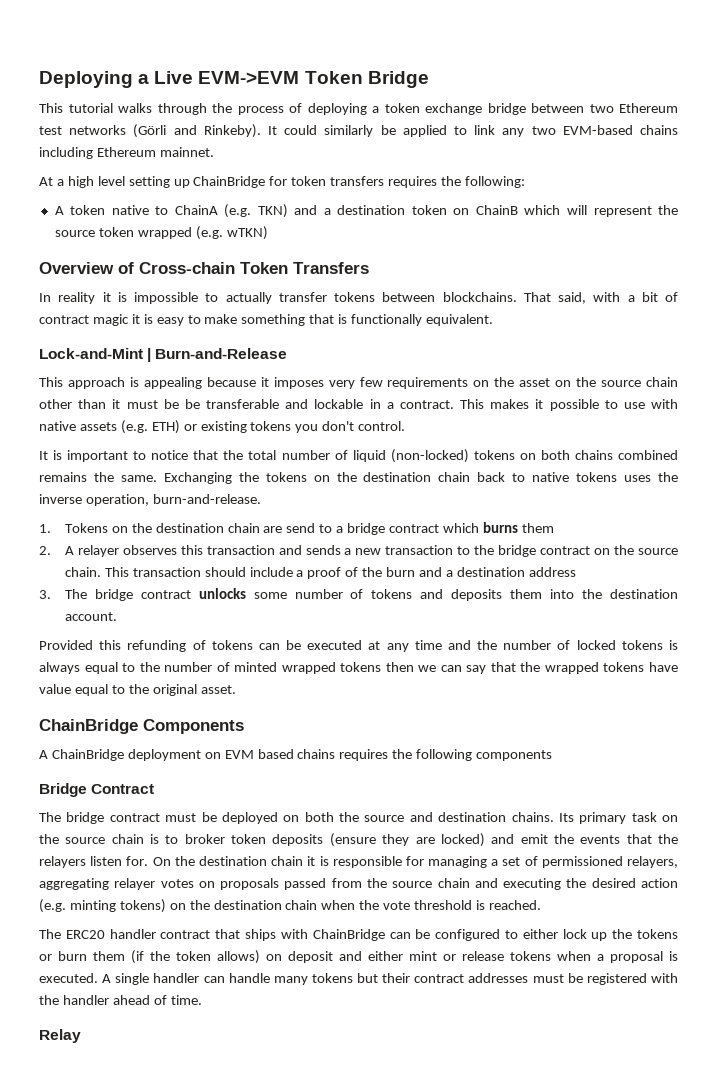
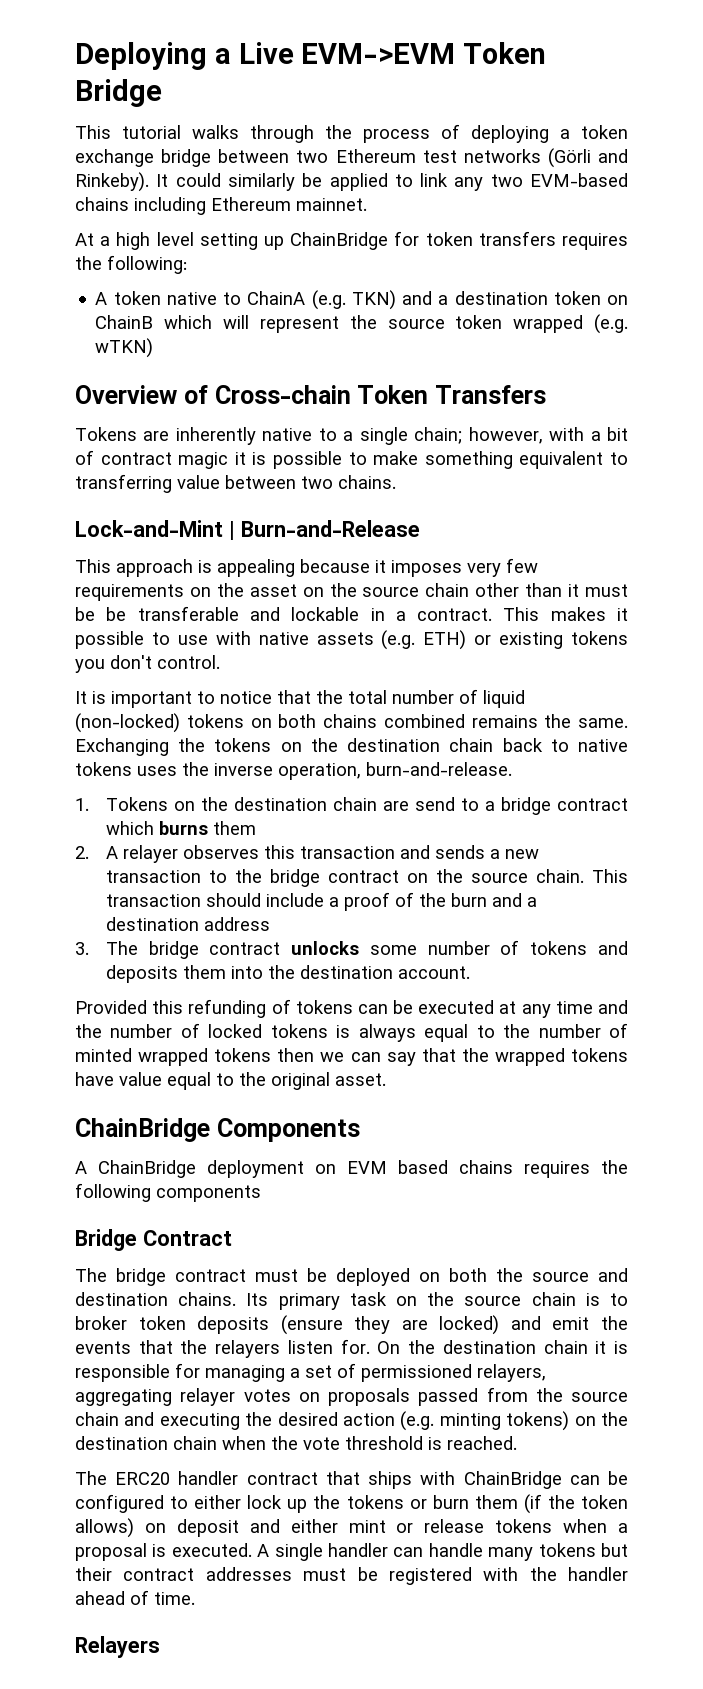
[39,292,586,304] In reality it is impossible to actually transfer tokens between blockchains. That said, -> [75,427,543,445] Tokens are inherently native to a single chain; however,
[156,317,184,326] easy -> [273,451,342,469] possible
[309,314,494,326] that is functionally equivalent. -> [519,451,629,469] [75,474,396,493] equivalent to transferring value between two chains.
[39,1029,81,1043] Relay -> [75,1636,160,1658] Relayers

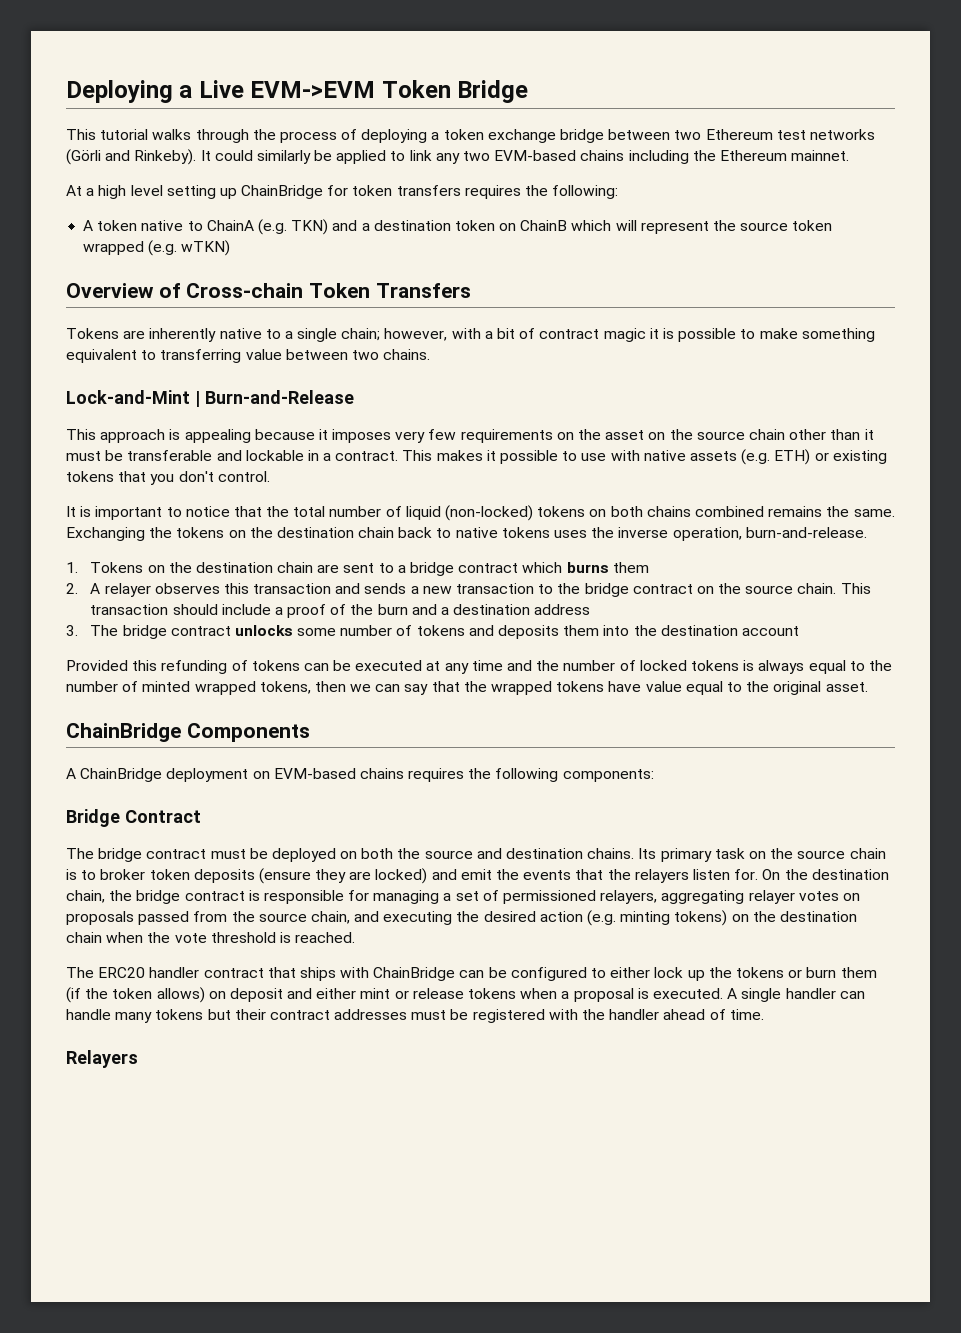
(206, 206) none -> [692,150,716,161] the
[106,607,127,621] be -> (124, 455) none
(628, 638) none -> [118,471,147,482] that
[414,797,455,811] send -> [343,563,375,573] sent
[397,966,470,979] account. -> [741,626,799,636] account
[214,1048,272,1062] tokens -> [259,681,311,694] tokens,
[347,1160,448,1174] EVM based -> [273,768,356,779] EVM-based
[156,1185,261,1202] components -> [562,769,654,782] components:
[543,1340,607,1354] chain it -> [66,890,245,904] chain, the bridge contract
[75,1412,119,1426] chain -> [310,911,350,924] chain,

